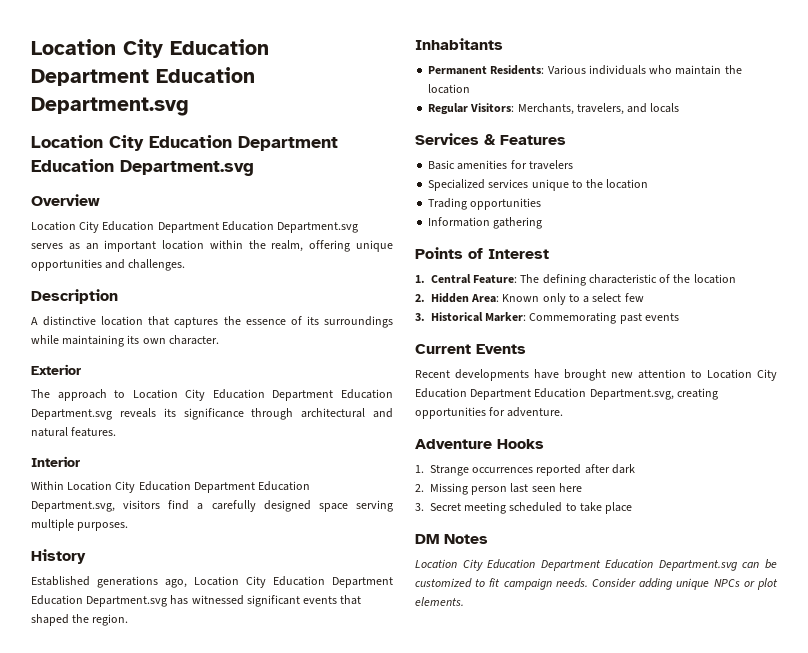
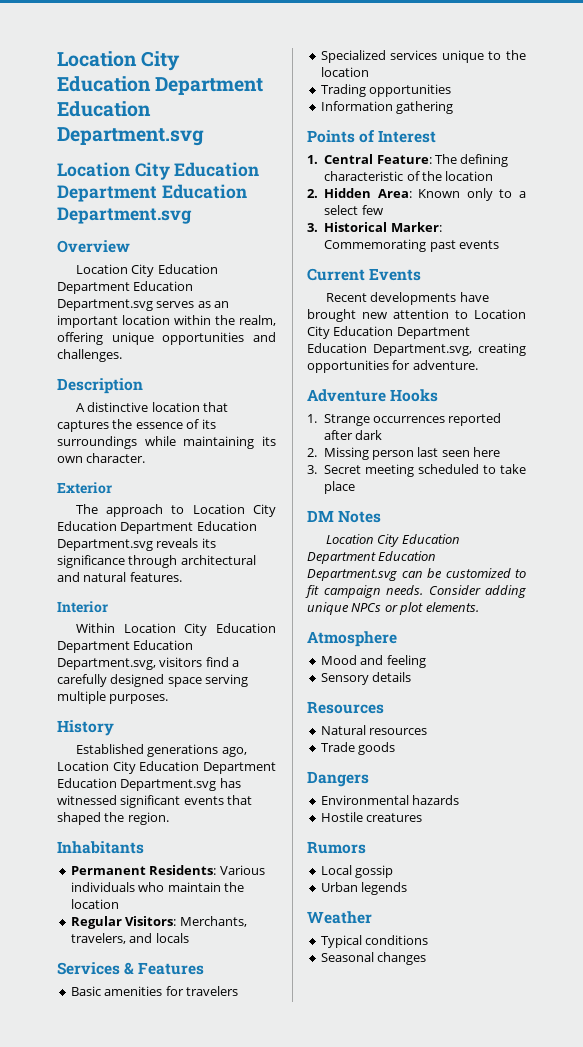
(464, 601) none -> [307,631,397,647] [320,655,426,668] [320,672,412,685] [307,701,384,714] [320,725,428,735] [320,742,396,755] [307,771,369,787] [320,795,460,805] [320,812,423,822] [307,841,366,854] [320,865,394,878] [320,882,408,895] [307,911,372,924] [320,935,429,948] [320,952,427,965] // Atmosphere // Mood and feeling // Sensory details // Resources // Natural resources // Trade goods // Dangers // Environmental hazards // Hostile creatures // Rumors // Local gossip // Urban legends // Weather // Typical conditions // Seasonal changes

